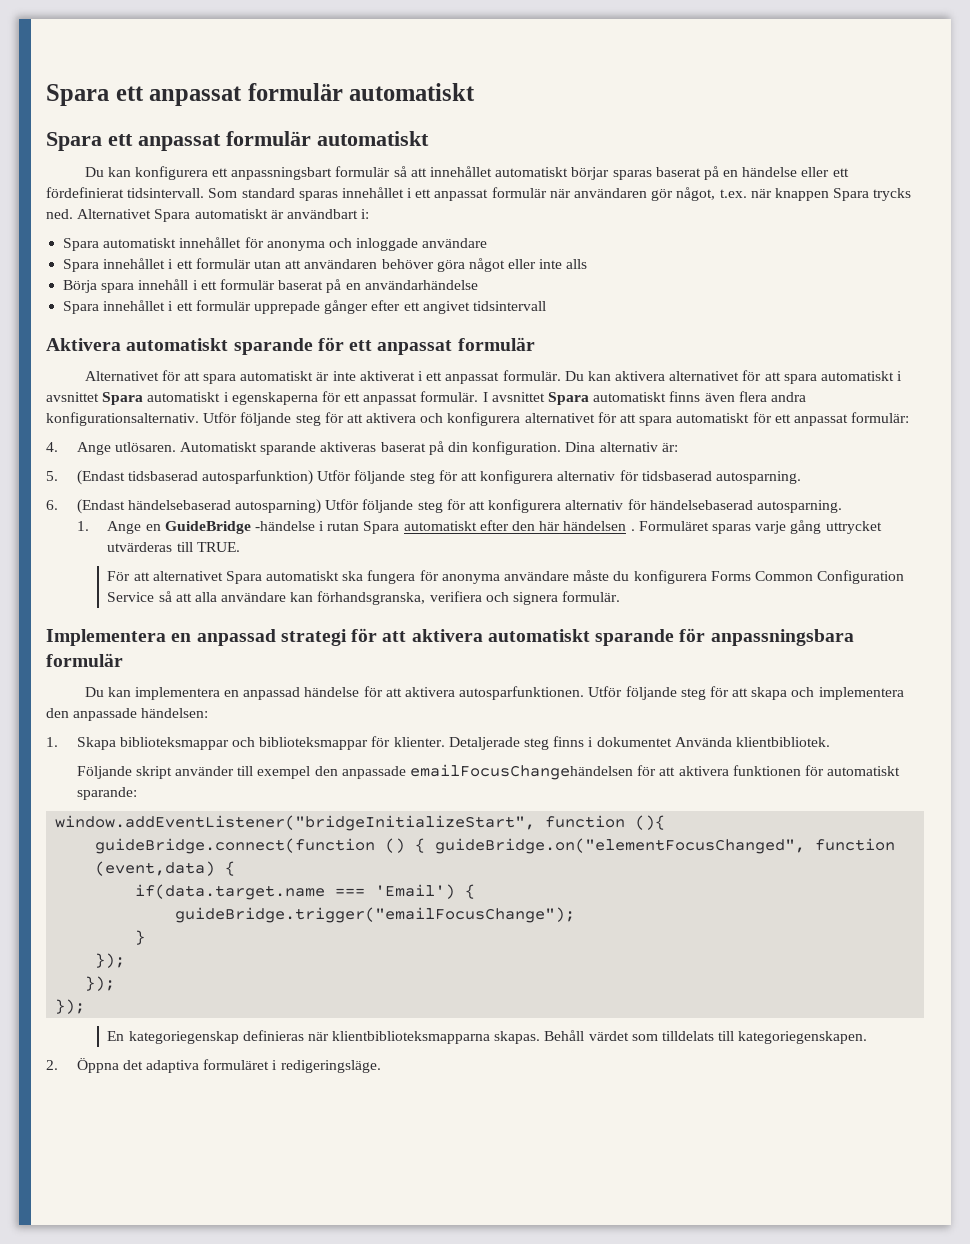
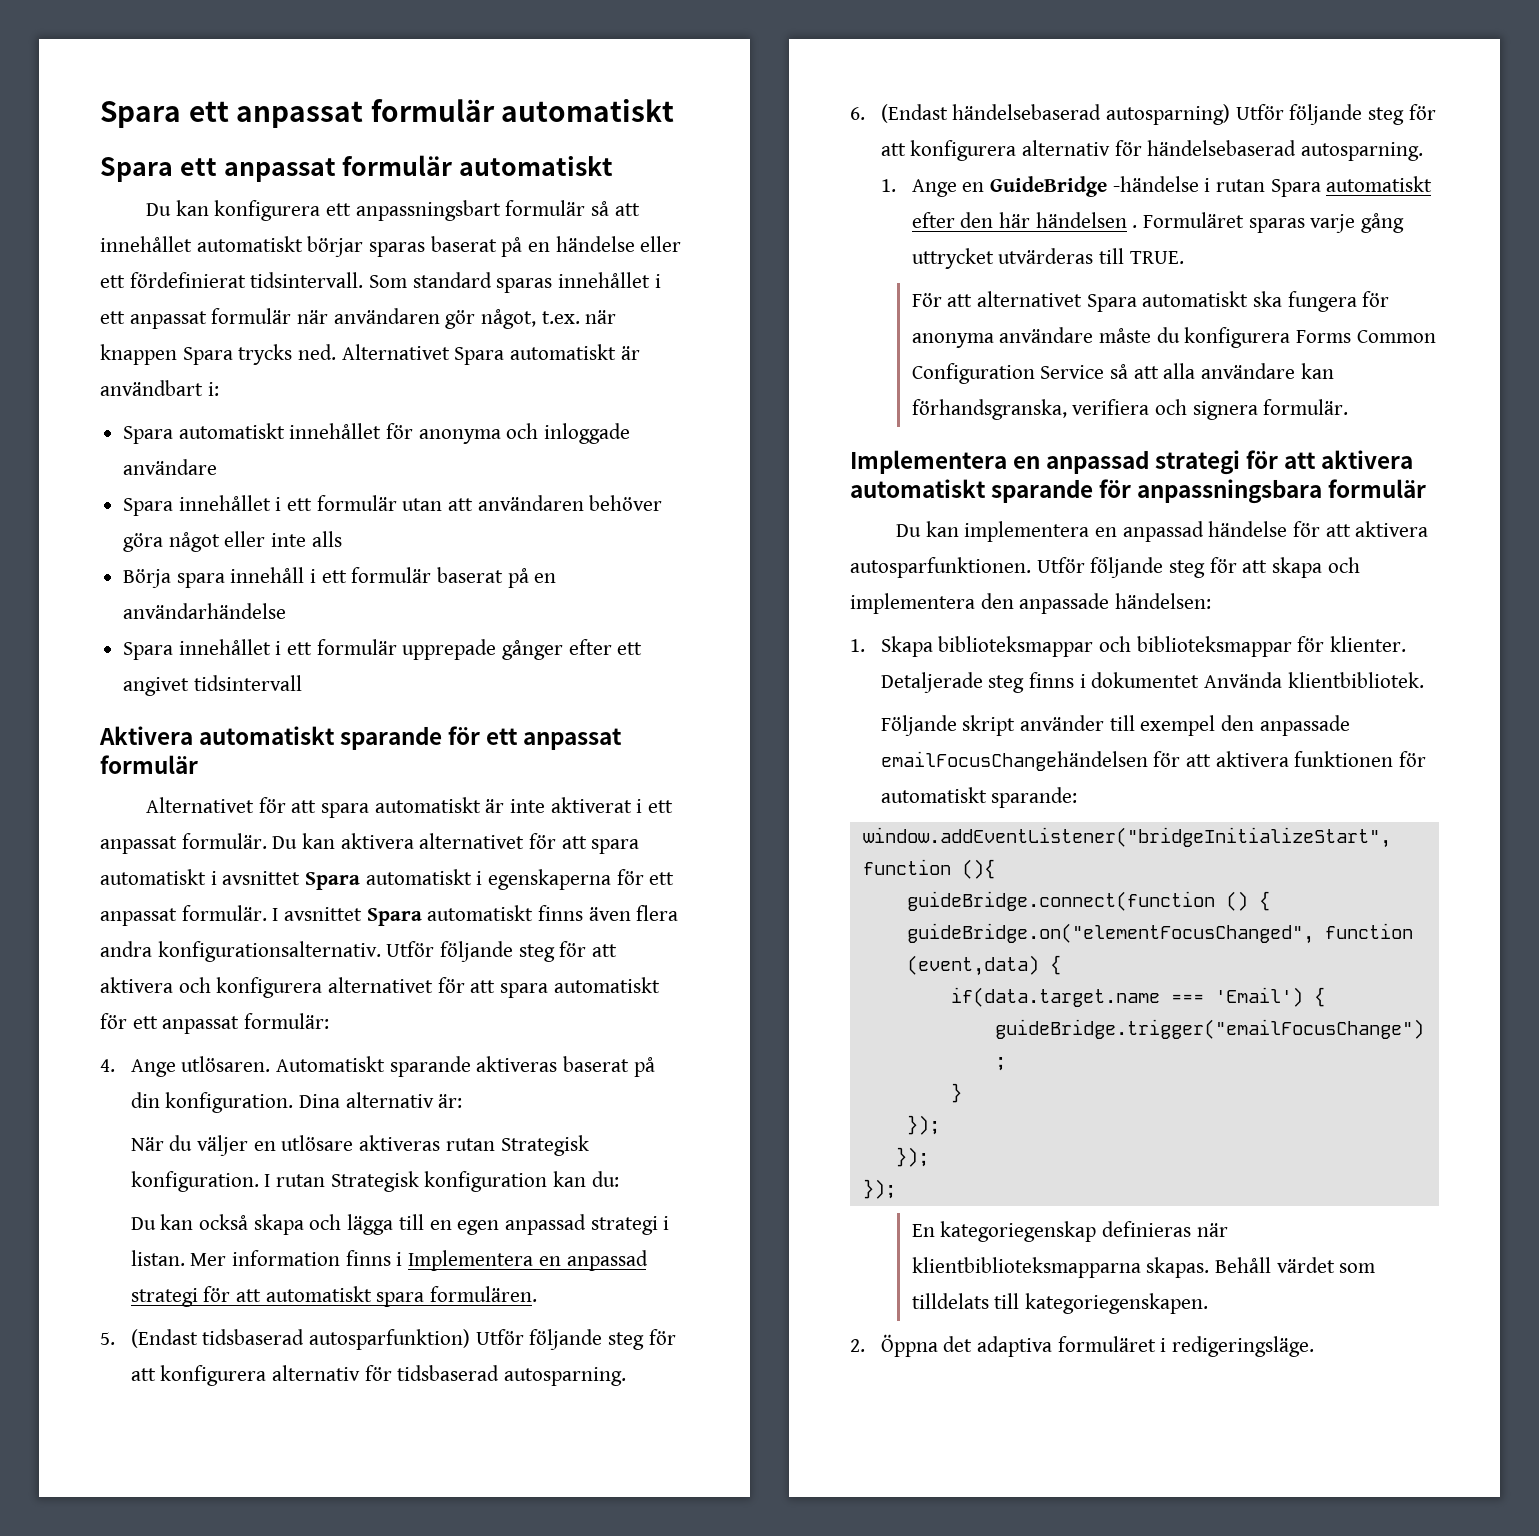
(678, 447) none -> [130,1135,589,1156] [130,1171,619,1192] [130,1214,670,1235] [130,1250,648,1271] [130,1286,538,1307] // När du väljer en utlösare aktiveras rutan Strategisk konfiguration. I rutan Strategisk konfiguration kan du: // Du kan också skapa och lägga till en egen anpassad strategi i listan. Mer information finns i Implementera en anpassad strategi för att automatiskt spara formulären.

